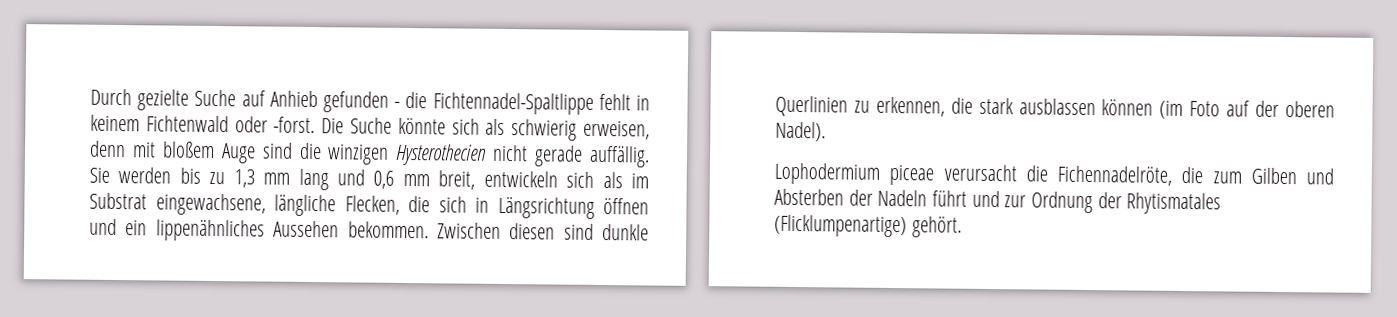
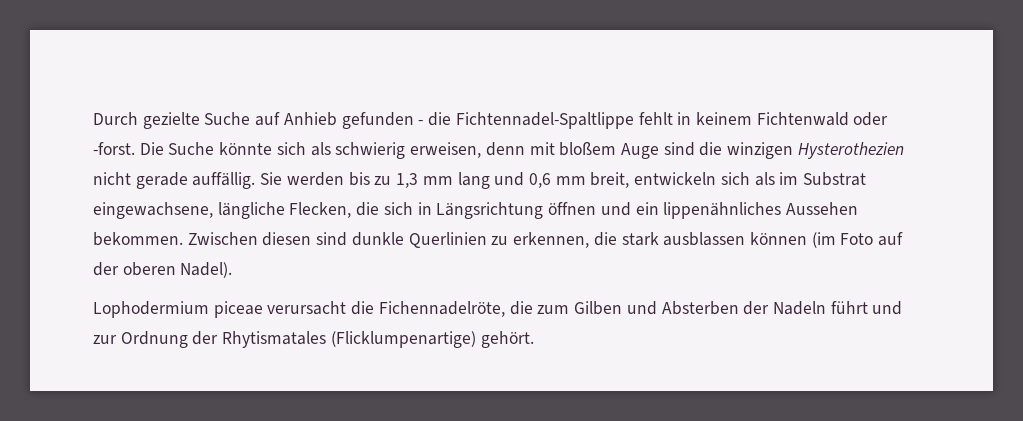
[395,143,487,166] Hysterothecien -> [797,142,904,159] Hysterothezien

